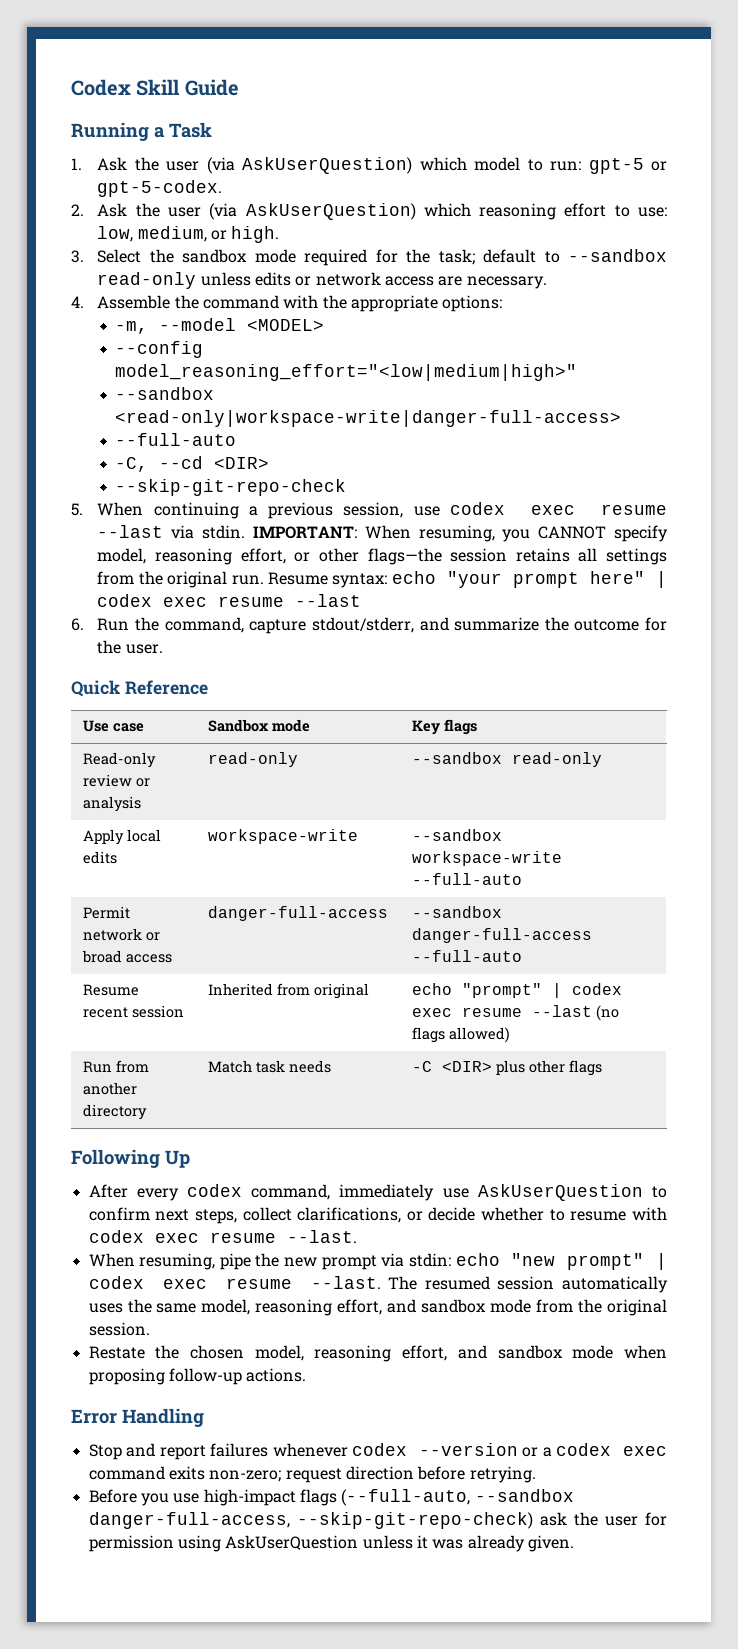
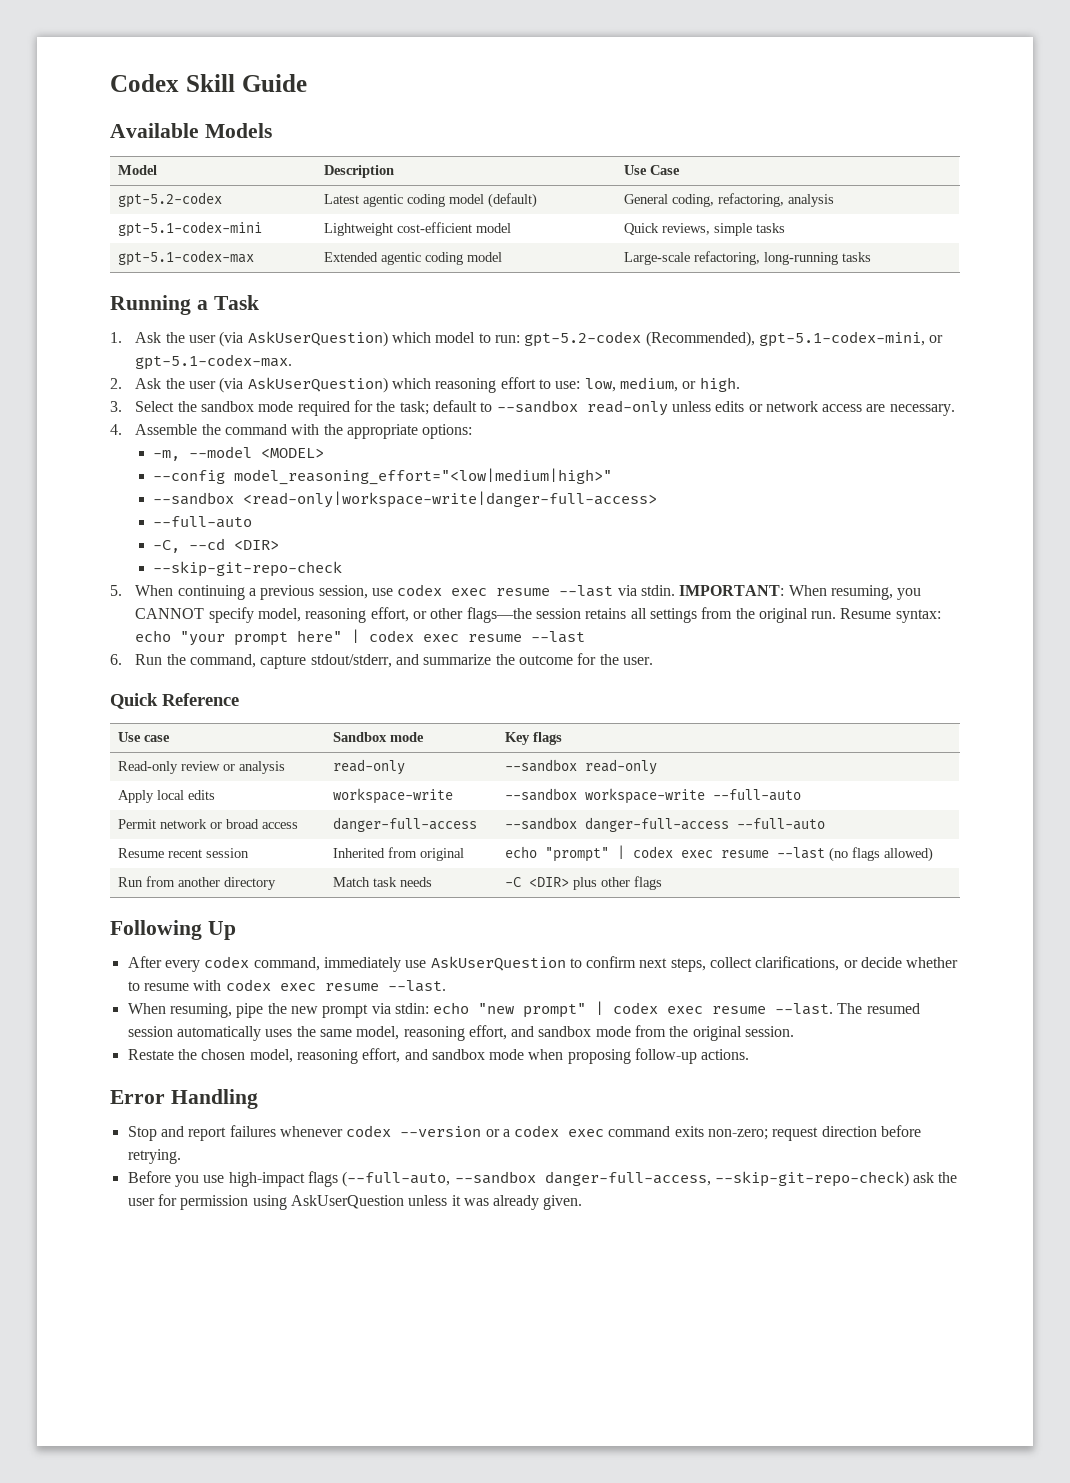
(239, 87) none -> [110,123,272,138] [117,165,157,175] [323,165,394,178] [623,165,680,175] [117,192,222,208] [323,193,537,208] [623,193,834,207] [117,221,262,237] [323,222,511,236] [623,223,785,236] [117,250,254,266] [323,252,502,265] [623,251,871,265] // Available Models // Model | Description | Use Case // gpt-5.2-codex | Latest agentic coding model (default) | General coding, refactoring, analysis // gpt-5.1-codex-mini | Lightweight cost-efficient model | Quick reviews, simple tasks // gpt-5.1-codex-max | Extended agentic coding model | Large-scale refactoring, long-running tasks
[588,158,668,174] [97,180,223,197] gpt-5 or gpt-5-codex. -> [524,331,944,347] [135,354,293,370] gpt-5.2-codex (Recommended), gpt-5.1-codex-mini, or gpt-5.1-codex-max.

